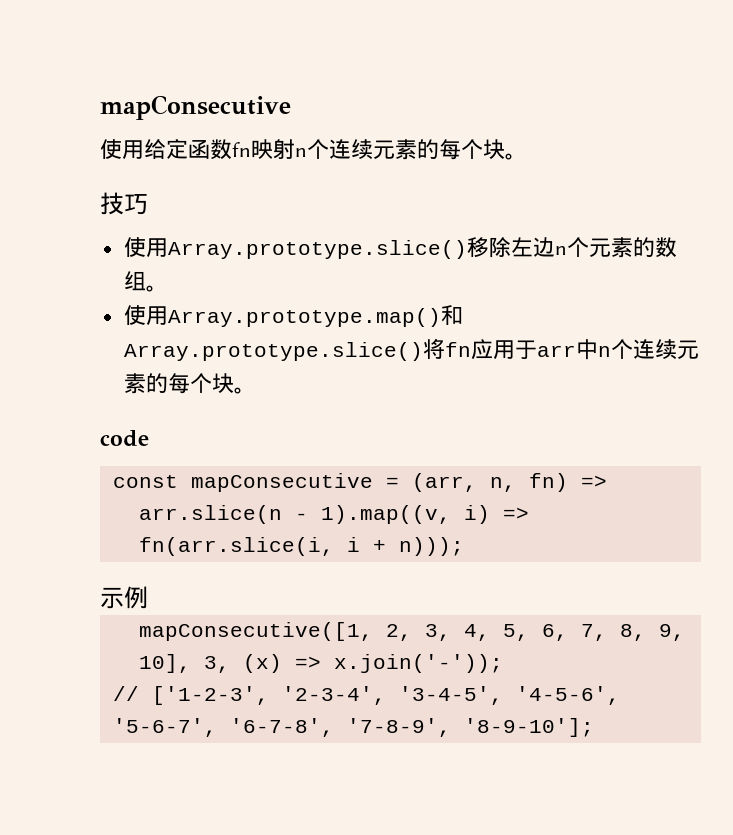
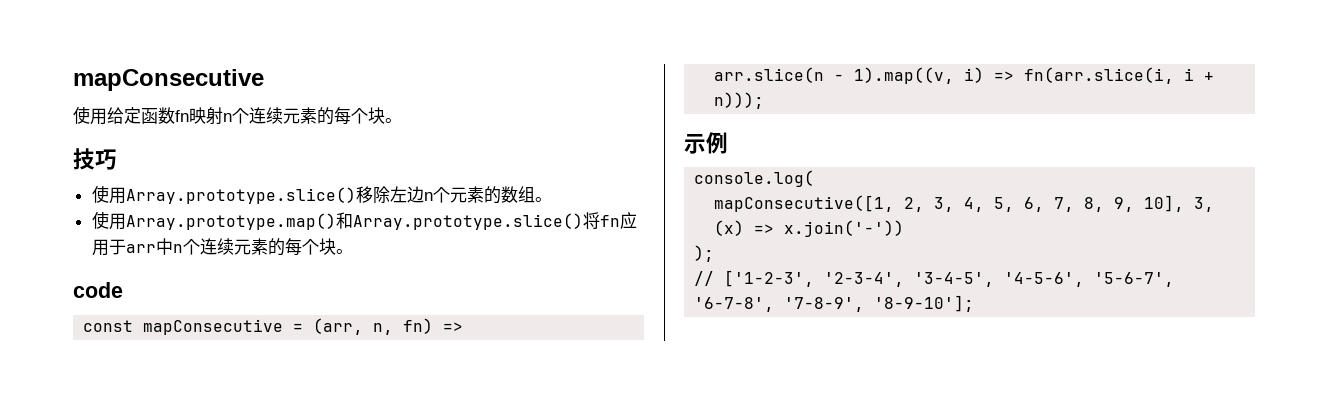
(148, 597) none -> [694,170,815,187] // console.log(
[333,654,503,673] x.join('-')); -> [784,220,905,237] [694,245,715,262] x.join('-')) // );

